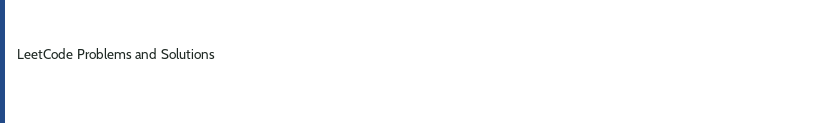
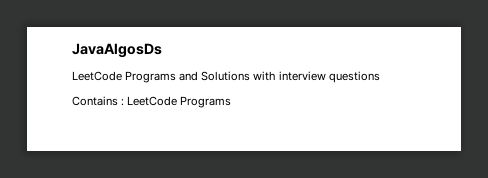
[17,48,215,59] LeetCode Problems and Solutions -> [72,43,162,58] [72,71,380,83] [72,96,232,108] JavaAlgosDs // LeetCode Programs and Solutions with interview questions // Contains : LeetCode Programs

